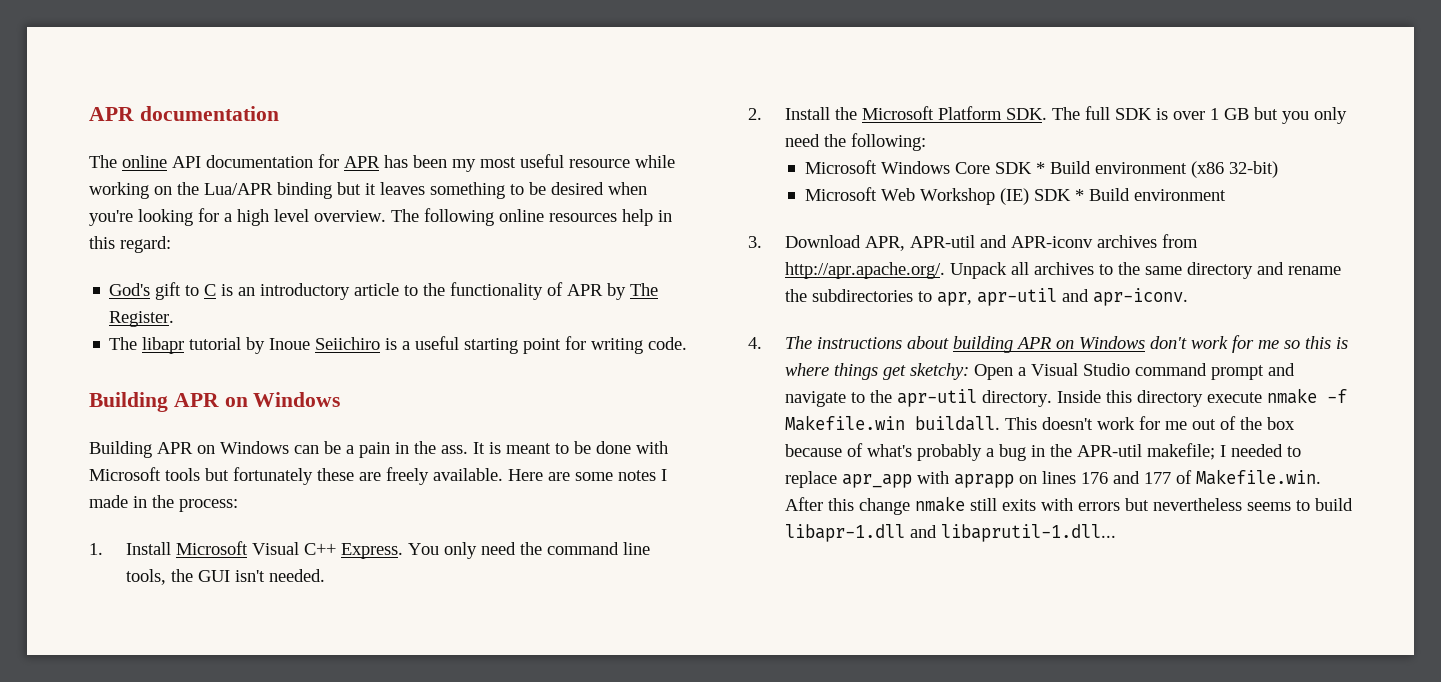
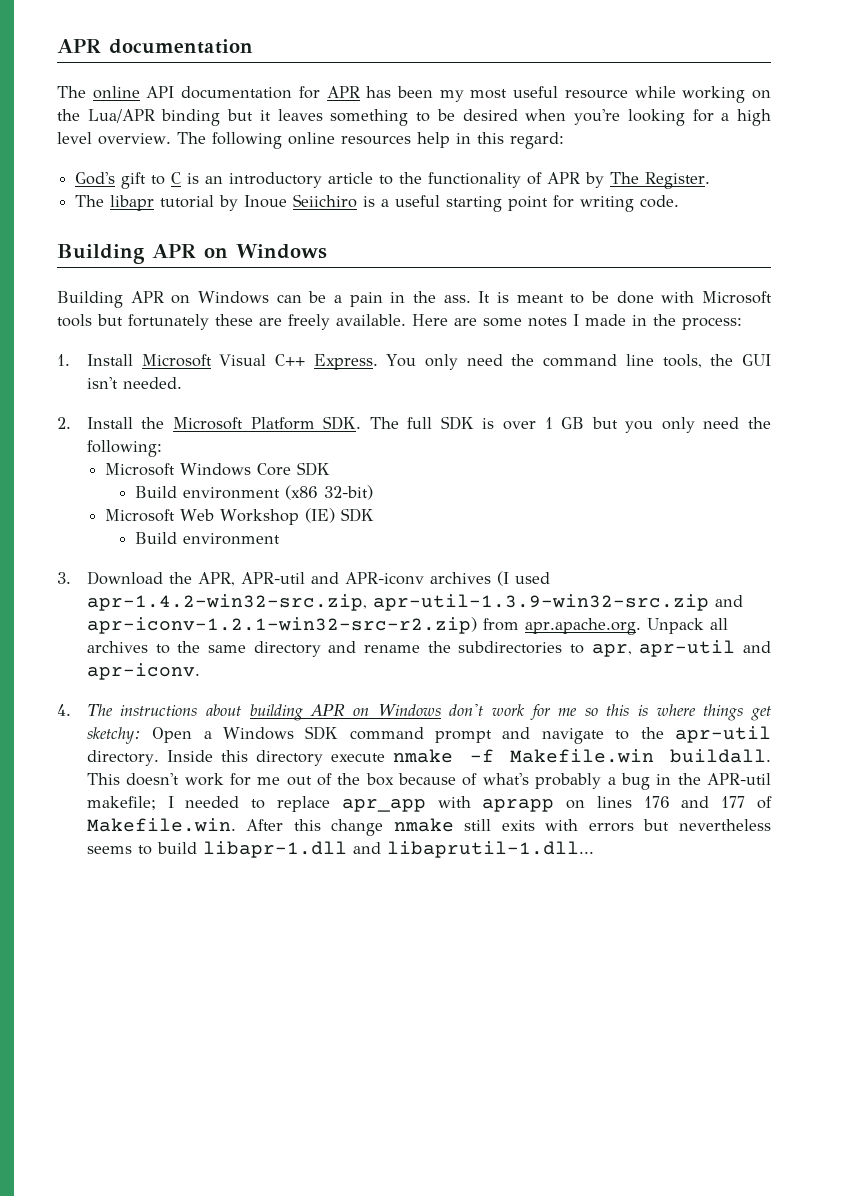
[1035,162,1045,174] * -> (330, 469) //
[1074,189,1084,201] * -> (374, 515) //
(861, 241) none -> [168,572,192,584] the
[1161,234,1198,248] [784,262,945,279] from http://apr.apache.org/. -> [496,571,550,586] [86,594,743,611] [86,617,641,635] (I used apr-1.4.2-win32-src.zip, apr-util-1.3.9-win32-src.zip and apr-iconv-1.2.1-win32-src-r2.zip) from apr.apache.org.
[1030,363,1130,376] Visual Studio -> [222,726,339,740] Windows SDK

